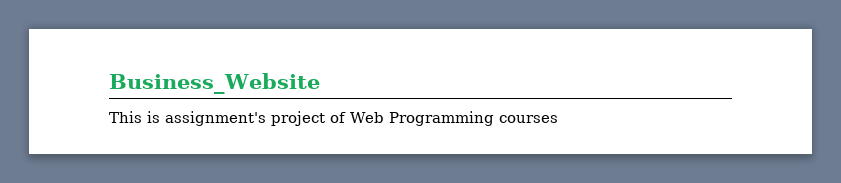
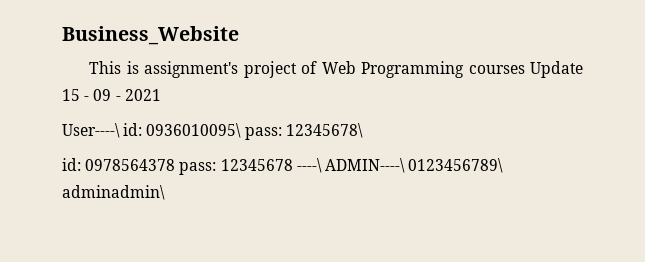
(558, 119) none -> [530,61,583,78] [62,89,161,101] [62,123,363,140] [62,158,504,175] [62,185,165,200] Update 15 - 09 - 2021 // User----\ id: 0936010095\ pass: 12345678\ // id: 0978564378 pass: 12345678 ----\ ADMIN----\ 0123456789\ adminadmin\

